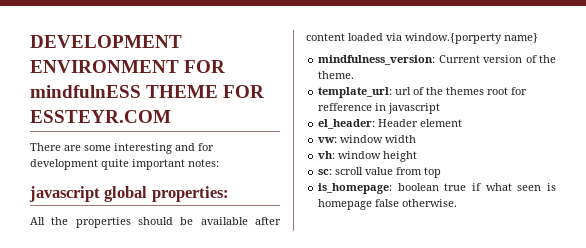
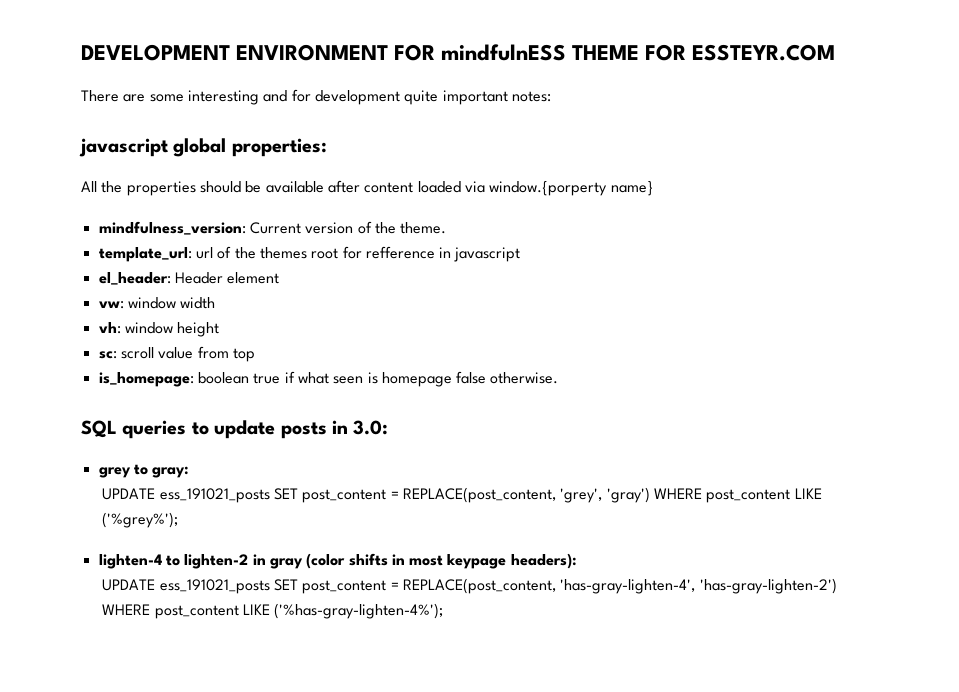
(458, 203) none -> [81,420,389,439] [98,464,190,478] [102,487,822,503] [102,512,179,528] [98,553,577,569] [102,578,837,594] [102,603,444,619] // SQL queries to update posts in 3.0: // grey to gray: // UPDATE ess_191021_posts SET post_content = REPLACE(post_content, 'grey', 'gray') WHERE post_content LIKE ('%grey%'); // lighten-4 to lighten-2 in gray (color shifts in most keypage headers): // UPDATE ess_191021_posts SET post_content = REPLACE(post_content, 'has-gray-lighten-4', 'has-gray-lighten-2') WHERE post_content LIKE ('%has-gray-lighten-4%');

